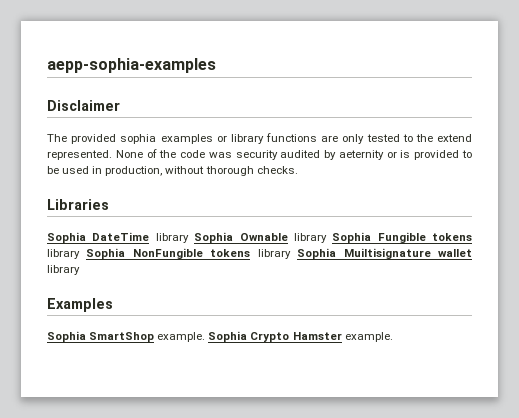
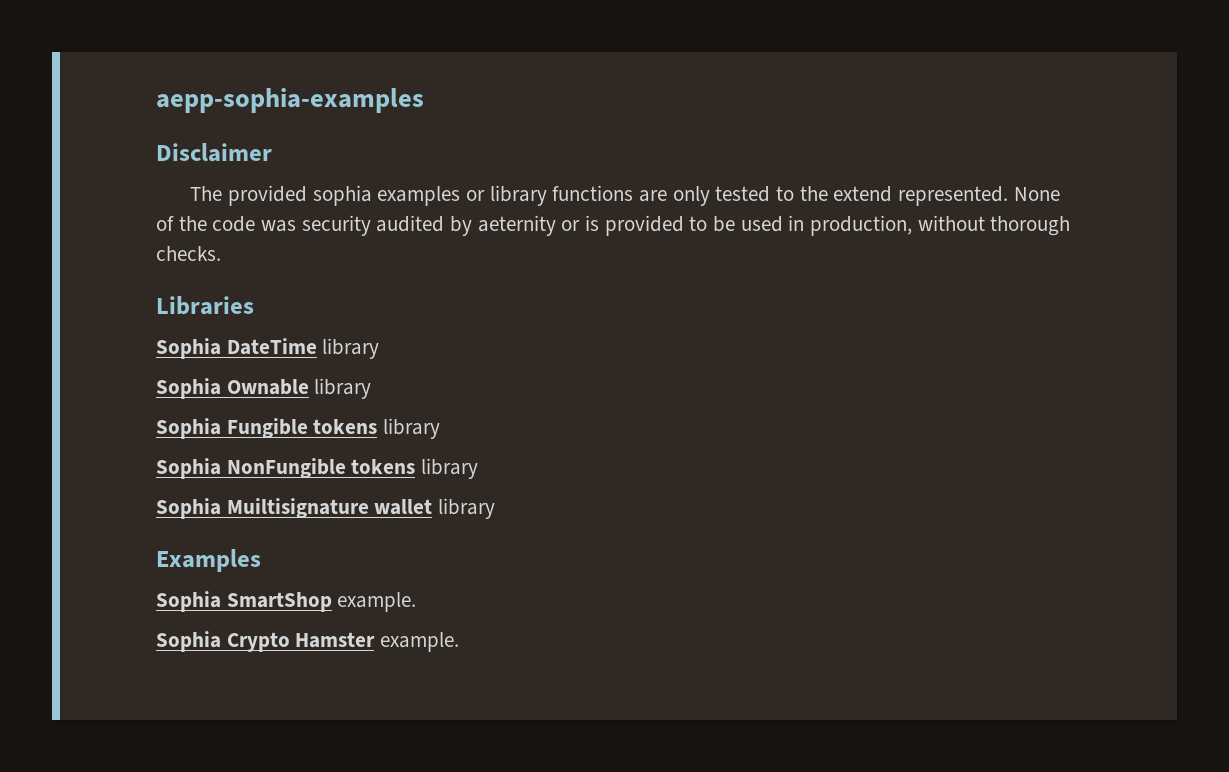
(189, 238) none -> (380, 348) //
(327, 238) none -> (372, 388) //
(80, 254) none -> (441, 428) //
(291, 254) none -> (479, 468) //
(206, 337) none -> (417, 602) //

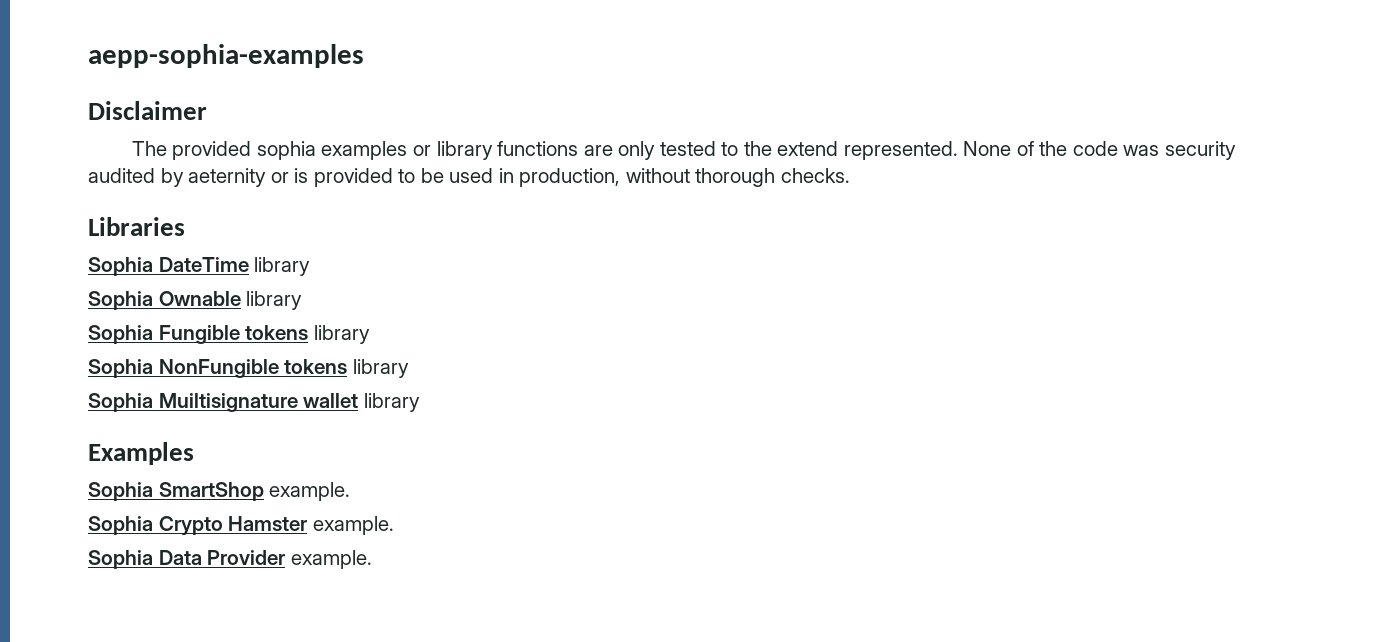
(460, 642) none -> [88,550,372,569] // Sophia Data Provider example.

